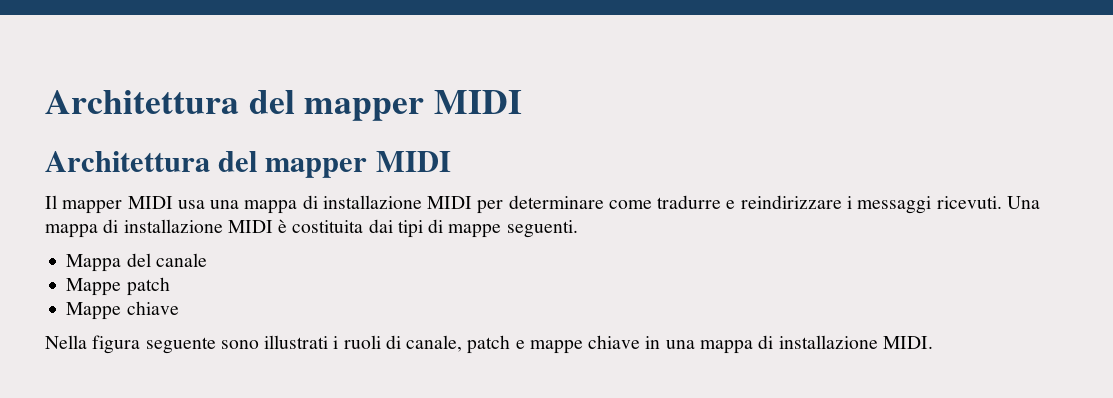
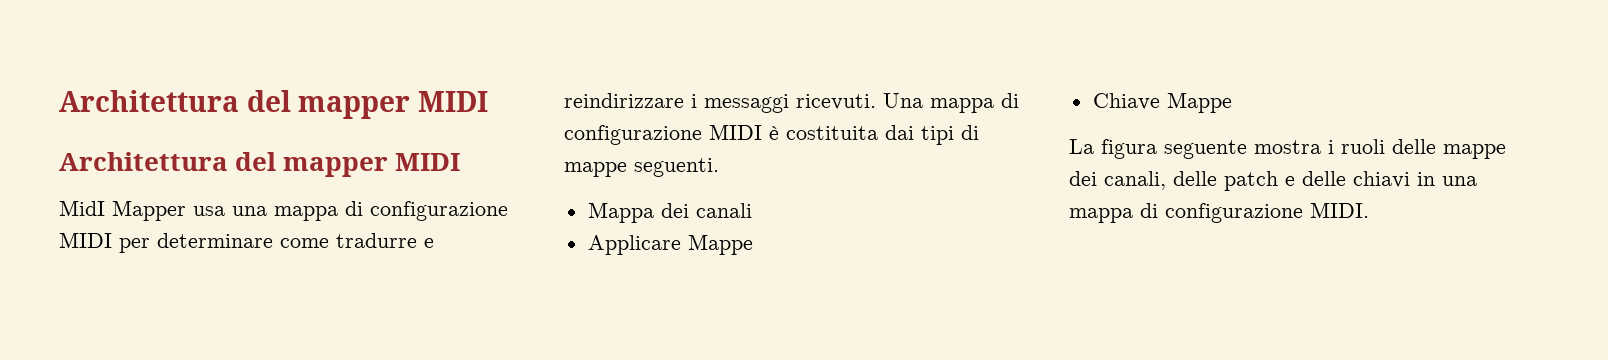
[45,195,173,214] Il mapper MIDI -> [59,200,186,221] MidI Mapper
[322,195,422,209] installazione -> [370,201,508,221] configurazione
[123,219,223,233] installazione -> [564,125,702,145] configurazione
[126,253,207,267] [66,277,170,296] [66,301,179,320] [45,335,641,354] del canale // Mappe patch // Mappe chiave // Nella figura seguente sono illustrati i ruoli di canale, patch e mappe chiave -> [660,203,752,218] [587,234,753,255] [1092,92,1232,113] [1069,139,1506,159] [1069,171,1410,191] dei canali // Applicare Mappe // Chiave Mappe // La figura seguente mostra i ruoli delle mappe dei canali, delle patch e delle chiavi
[778,335,878,349] installazione -> [1165,203,1303,223] configurazione

